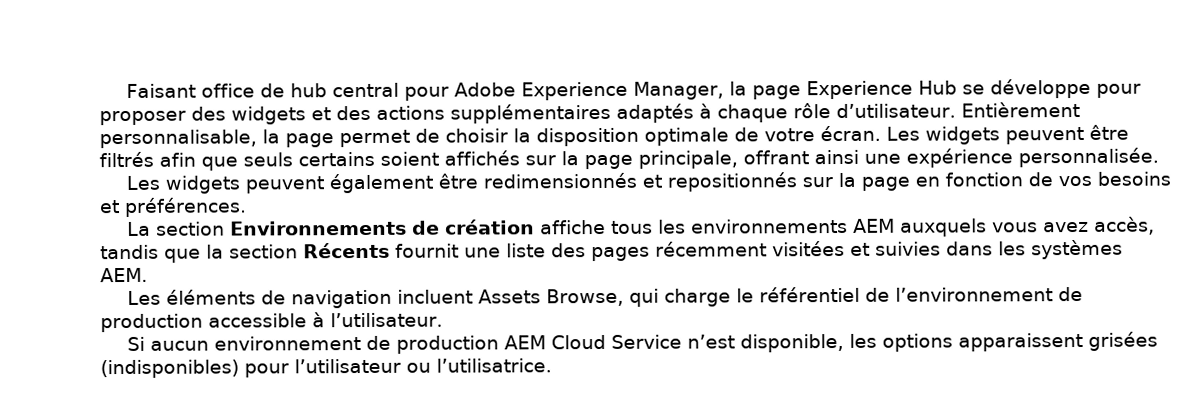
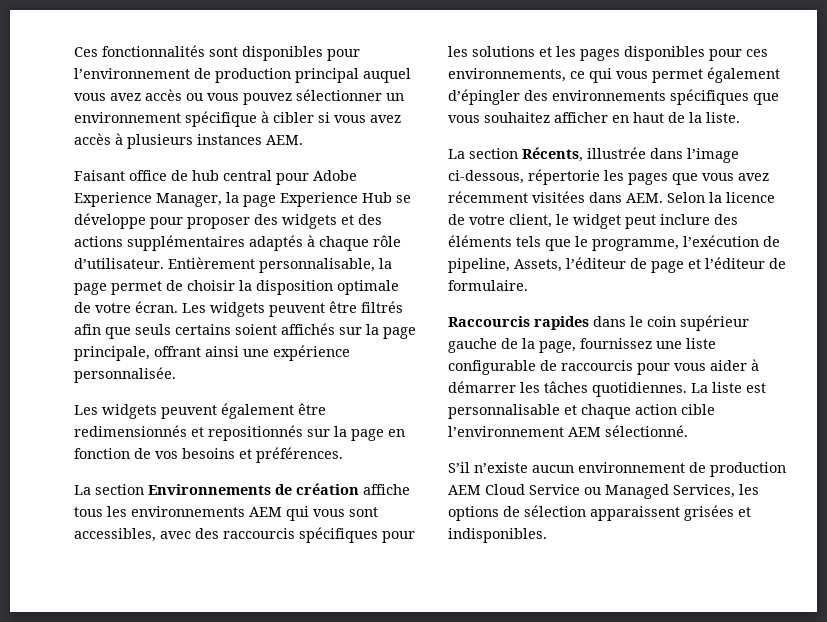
(125, 90) none -> [74,45,360,61] [74,68,411,83] [74,89,404,105] [74,111,401,127] [74,133,303,149] Ces fonctionnalités sont disponibles pour l’environnement de production principal auquel vous avez accès ou vous pouvez sélectionner un environnement spécifique à cibler si vous avez accès à plusieurs instances AEM. //
[899,216,1155,237] [100,239,1123,263] [100,267,148,283] [126,286,1083,309] [100,312,443,333] [126,336,145,351] auxquels vous avez accès, tandis que la section Récents fournit une liste des pages récemment visitées et suivies dans les systèmes AEM. // Les éléments de navigation incluent Assets Browse, qui charge le référentiel de l’environnement de production accessible à l’utilisateur. // Si -> [286,506,378,521] [74,527,415,543] [448,46,768,61] [448,67,780,83] [448,89,779,105] [448,112,740,123] [448,147,739,163] [448,169,769,185] [448,191,775,203] [448,214,738,229] [448,235,780,251] [448,257,786,273] [448,280,528,291] [448,315,749,331] [448,338,716,353] [448,359,759,375] [448,381,766,397] [448,404,715,419] [448,425,688,437] [448,462,528,473] qui vous sont accessibles, avec des raccourcis spécifiques pour les solutions et les pages disponibles pour ces environnements, ce qui vous permet également d’épingler des environnements spécifiques que vous souhaitez afficher en haut de la liste. // La section Récents, illustrée dans l’image ci-dessous, répertorie les pages que vous avez récemment visitées dans AEM. Selon la licence de votre client, le widget peut inclure des éléments tels que le programme, l’exécution de pipeline, Assets, l’éditeur de page et l’éditeur de formulaire. // Raccourcis rapides dans le coin supérieur gauche de la page, fournissez une liste configurable de raccourcis pour vous aider à démarrer les tâches quotidiennes. La liste est personnalisable et chaque action cible l’environnement AEM sélectionné. // S’il n’existe
[686,331,1158,353] [100,358,552,379] n’est disponible, les options apparaissent grisées (indisponibles) pour l’utilisateur ou l’utilisatrice. -> [584,484,759,499] [448,505,751,521] [448,528,547,543] ou Managed Services, les options de sélection apparaissent grisées et indisponibles.

